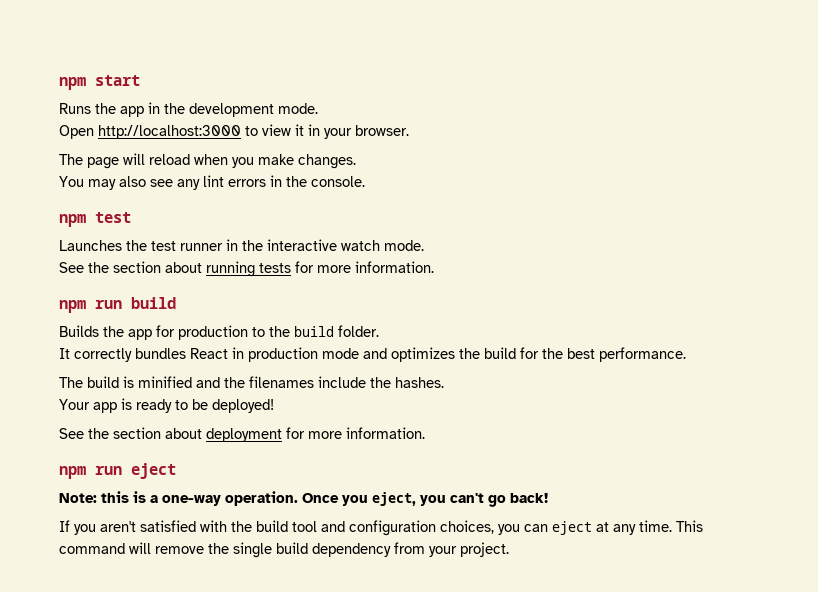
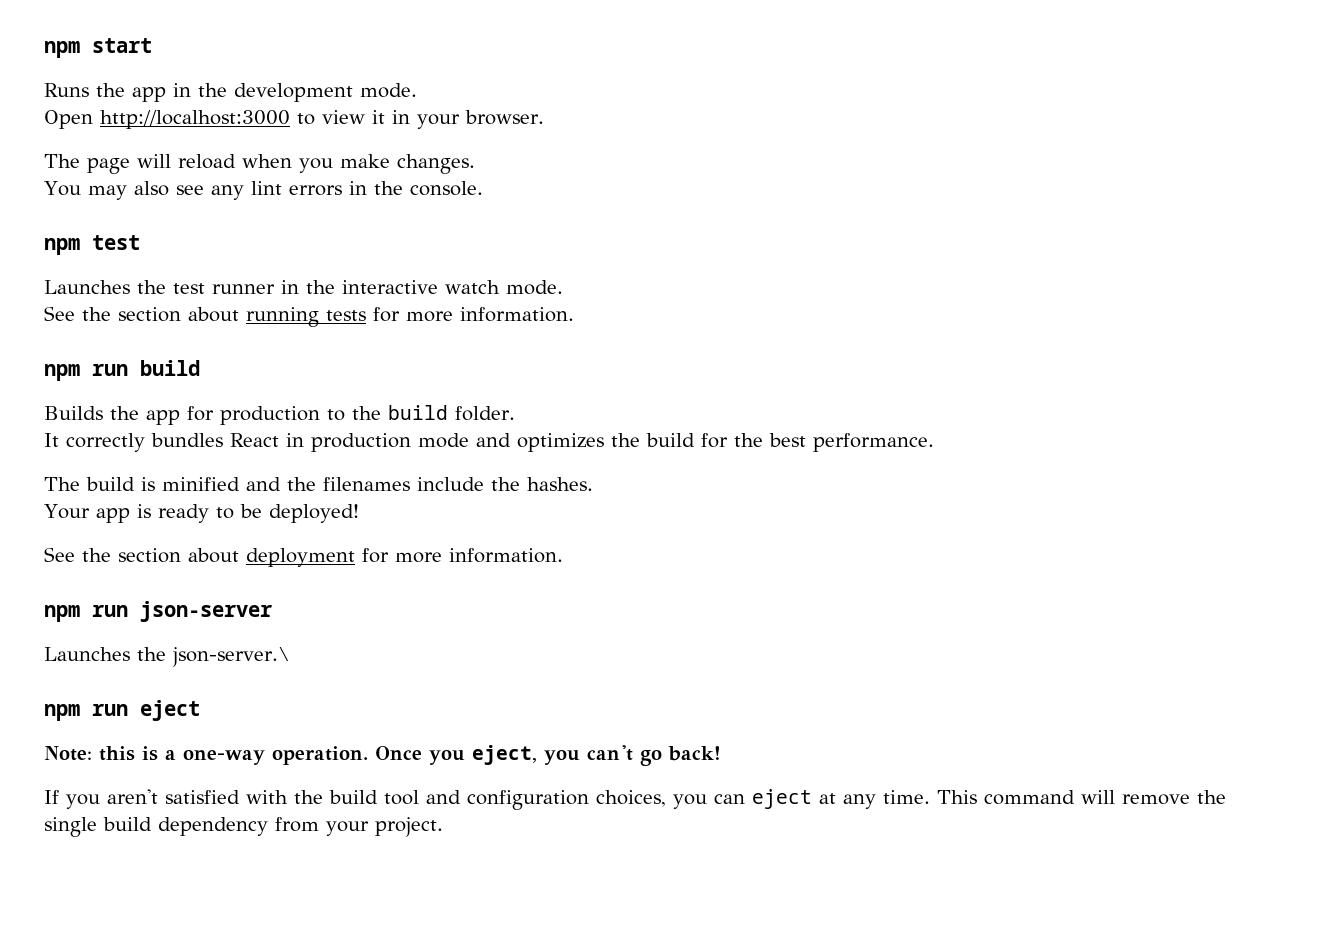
(425, 433) none -> [44,601,272,622] [44,647,290,667] // npm run json-server // Launches the json-server.\

